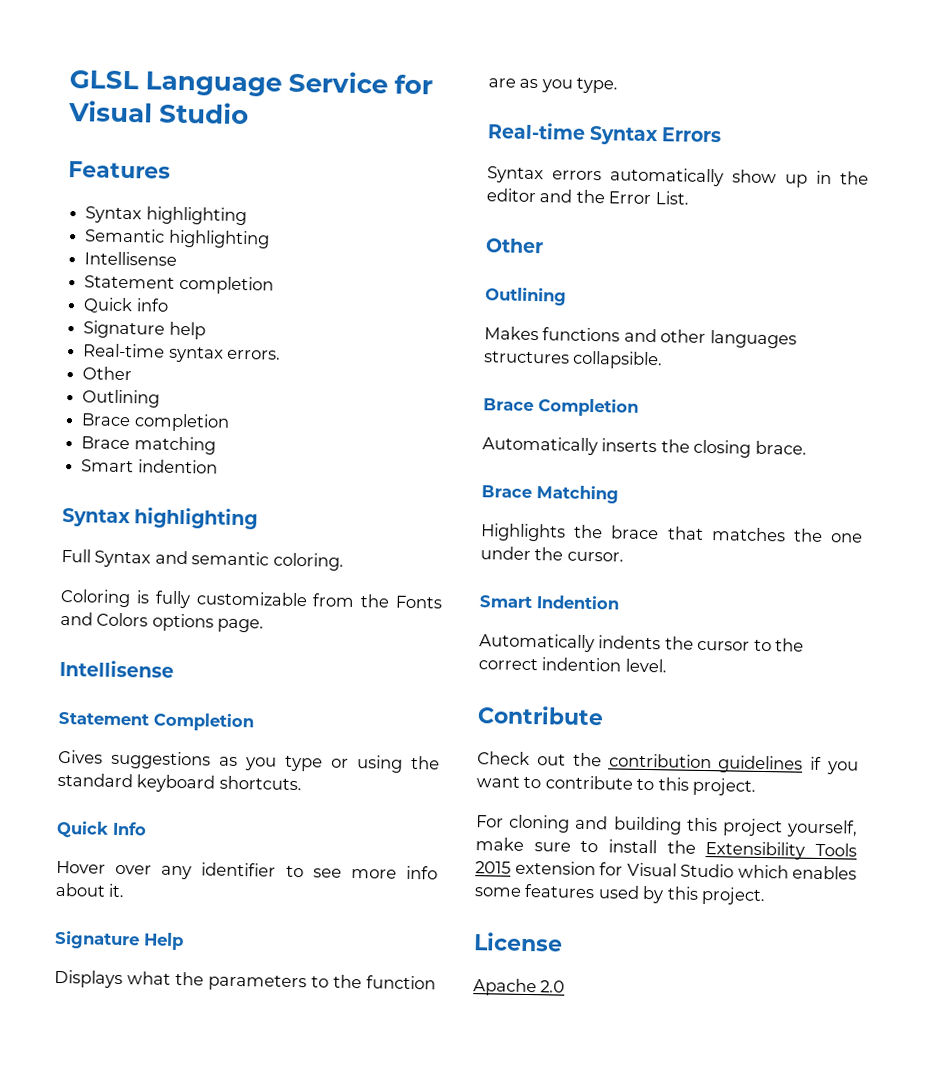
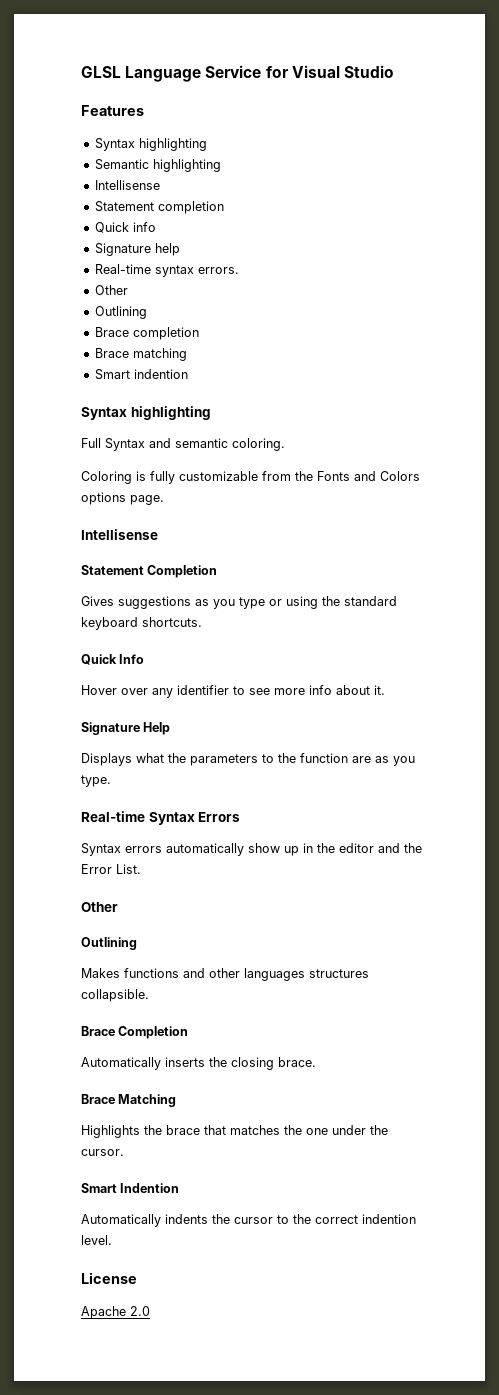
[477,705,604,726] [477,751,859,775] [476,775,757,796] [476,814,858,838] [475,837,857,860] [475,860,857,880] [474,883,767,906] // Contribute // Check out the contribution guidelines if you want to contribute to this project. // For cloning and building this project yourself, make sure to install the Extensibility Tools 2015 extension for Visual Studio which enables some features used by this project. -> (112, 1240) none

